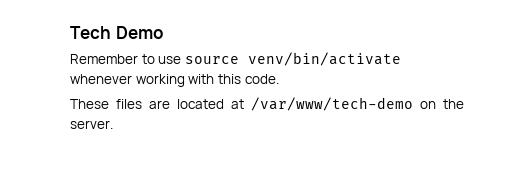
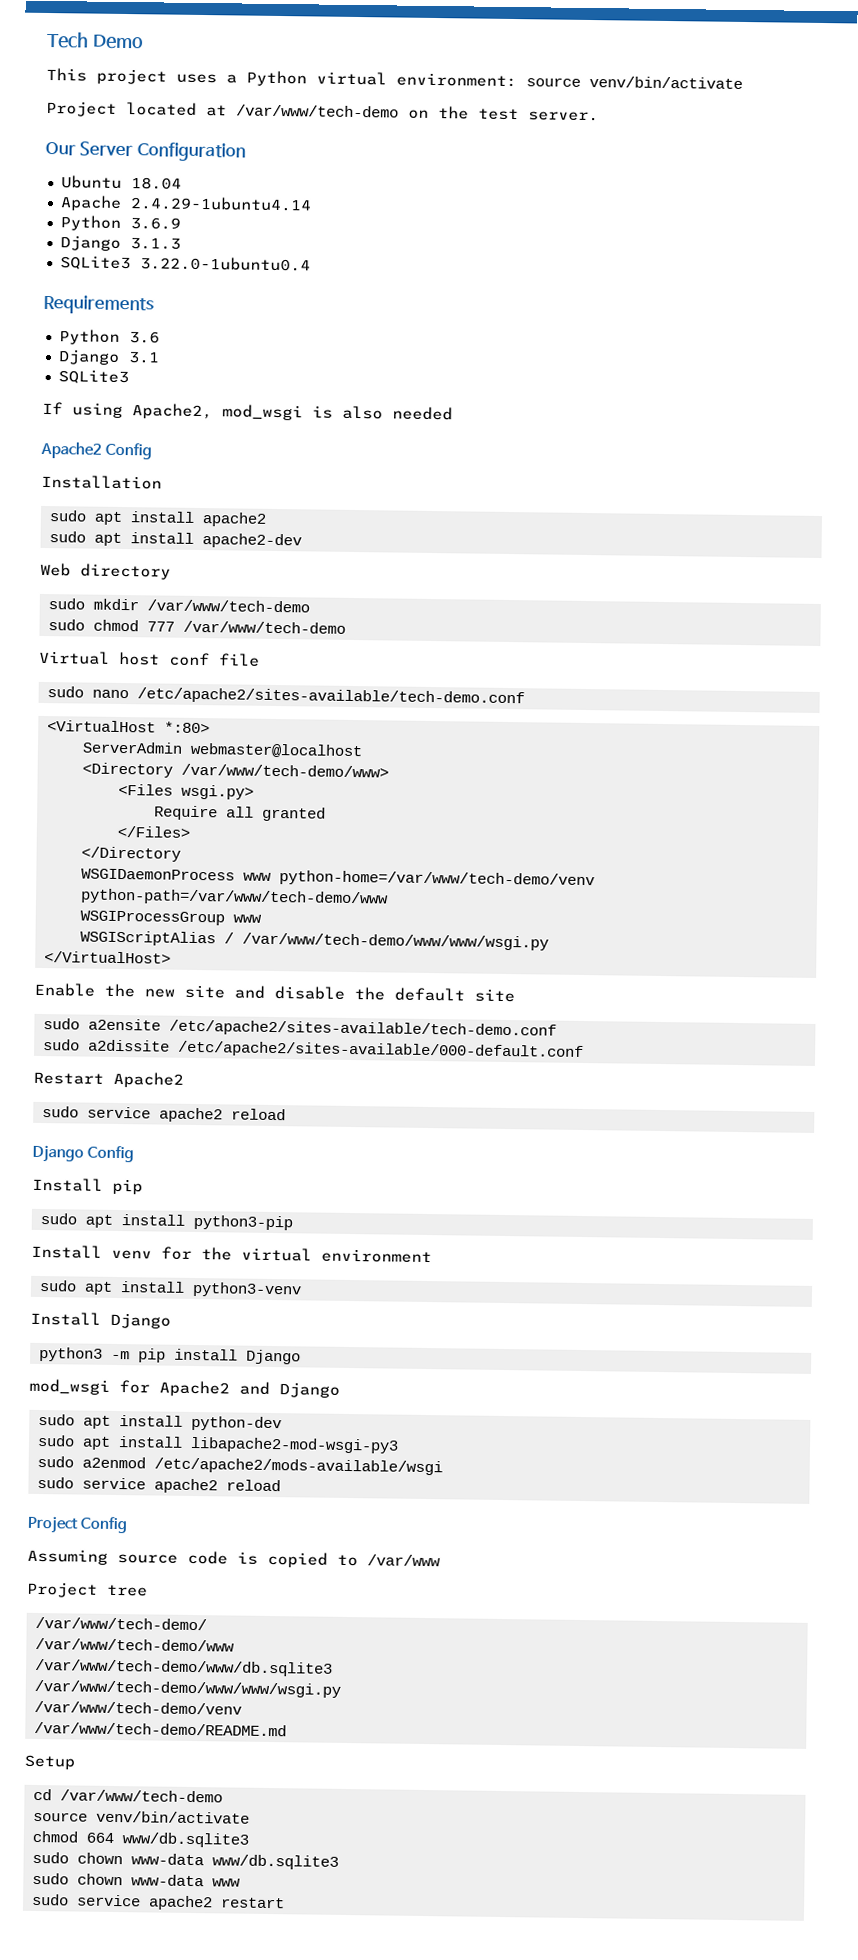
[70,52,401,66] [70,74,279,87] [70,99,170,109] Remember to use source venv/bin/activate whenever working with this code. // These files are -> [46,67,743,89] [46,100,117,117] This project uses a Python virtual environment: source venv/bin/activate // Project
(464, 104) none -> [478,108,519,121] test
(113, 124) none -> [45,141,246,162] [60,175,182,190] [59,195,312,212] [59,215,181,231] [59,235,181,251] [59,255,311,272] [43,294,154,315] [58,329,160,345] [57,349,160,365] [57,369,129,385] [42,401,453,421] [40,441,153,460] [41,474,162,490] [48,510,267,527] [48,531,302,549] [40,562,171,580] [47,598,310,613] [47,619,346,634] [39,650,260,667] [46,686,525,707] [46,720,210,734] [81,741,363,759] [81,762,389,778] [117,783,254,800] [153,805,326,822] [116,825,190,838] [80,846,181,862] [80,868,595,889] [79,888,389,907] [79,910,262,926] [79,930,549,951] [43,951,171,964] [34,982,515,1003] [42,1018,557,1039] [42,1039,584,1060] [33,1071,184,1088] [41,1106,286,1123] [32,1144,135,1163] [32,1177,143,1195] [39,1212,293,1231] [31,1244,432,1264] [38,1279,302,1298] [30,1311,171,1329] [38,1346,301,1365] [29,1378,340,1398] [37,1413,282,1432] [36,1434,399,1454] [36,1455,443,1476] [36,1476,281,1494] [27,1515,129,1534] [27,1548,441,1568] [26,1581,148,1598] [34,1616,207,1631] [34,1637,235,1652] [34,1658,333,1677] [33,1679,341,1698] [33,1700,242,1715] [33,1721,287,1737] [24,1754,75,1770] [32,1788,223,1803] [32,1810,250,1824] [31,1830,249,1848] [31,1851,339,1870] [31,1872,241,1887] [31,1893,285,1911] // Our Server Configuration // Ubuntu 18.04 // Apache 2.4.29-1ubuntu4.14 // Python 3.6.9 // Django 3.1.3 // SQLite3 3.22.0-1ubuntu0.4 // Requirements // Python 3.6 // Django 3.1 // SQLite3 // If using Apache2, mod_wsgi is also needed // Apache2 Config // Installation // sudo apt install apache2 // sudo apt install apache2-dev // Web directory // sudo mkdir /var/www/tech-demo // sudo chmod 777 /var/www/tech-demo // Virtual host conf file // sudo nano /etc/apache2/sites-available/tech-demo.conf // <VirtualHost *:80> // ServerAdmin webmaster@localhost // <Directory /var/www/tech-demo/www> // <Files wsgi.py> // Require all granted // </Files> // </Directory // WSGIDaemonProcess www python-home=/var/www/tech-demo/venv python-path=/var/www/tech-demo/www // WSGIProcessGroup www // WSGIScriptAlias / /var/www/tech-demo/www/www/wsgi.py // </VirtualHost> // Enable the new site and disable the default site // sudo a2ensite /etc/apache2/sites-available/tech-demo.conf // sudo a2dissite /etc/apache2/sites-available/000-default.conf // Restart Apache2 // sudo service apache2 reload // Django Config // Install pip // sudo apt install python3-pip // Install venv for the virtual environment // sudo apt install python3-venv // Install Django // python3 -m pip install Django // mod_wsgi for Apache2 and Django // sudo apt install python-dev // sudo apt install libapache2-mod-wsgi-py3 // sudo a2enmod /etc/apache2/mods-available/wsgi // sudo service apache2 reload // Project Config // Assuming source code is copied to /var/www // Project tree // /var/www/tech-demo/ // /var/www/tech-demo/www // /var/www/tech-demo/www/db.sqlite3 // /var/www/tech-demo/www/www/wsgi.py // /var/www/tech-demo/venv // /var/www/tech-demo/README.md // Setup // cd /var/www/tech-demo // source venv/bin/activate // chmod 664 www/db.sqlite3 // sudo chown www-data www/db.sqlite3 // sudo chown www-data www // sudo service apache2 restart

